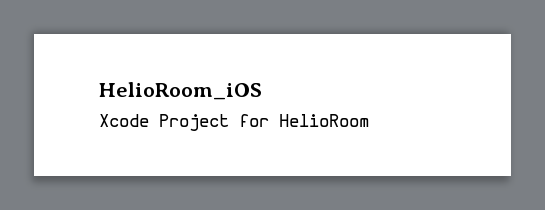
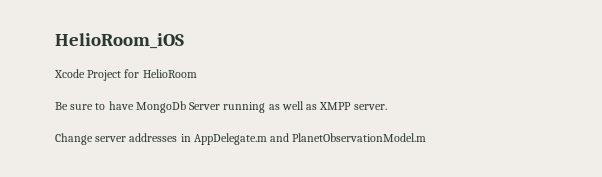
(369, 120) none -> [55,101,387,113] [55,133,427,145] // Be sure to have MongoDb Server running as well as XMPP server. // Change server addresses in AppDelegate.m and PlanetObservationModel.m

